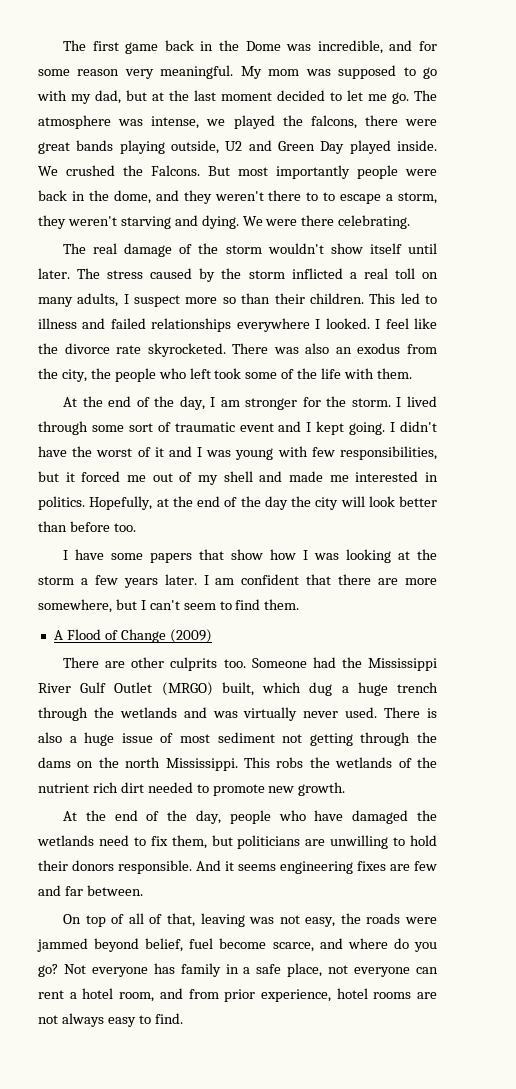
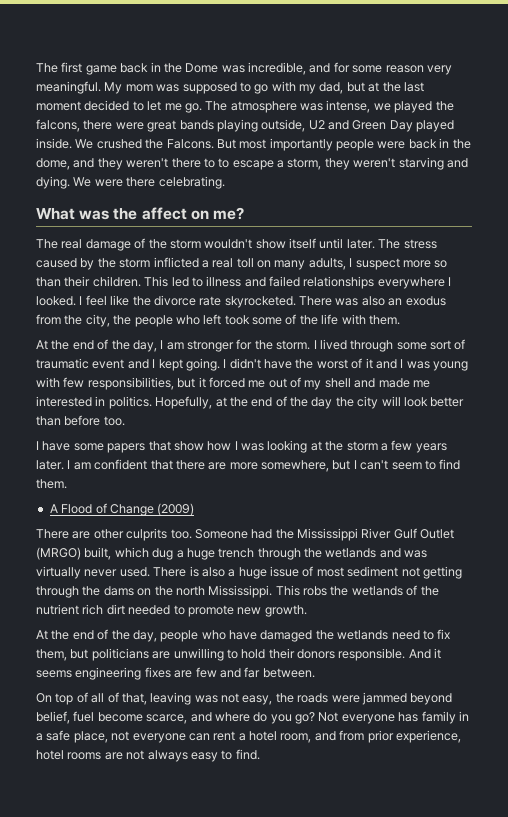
(411, 222) none -> [36,207,244,220] // What was the affect on me?

